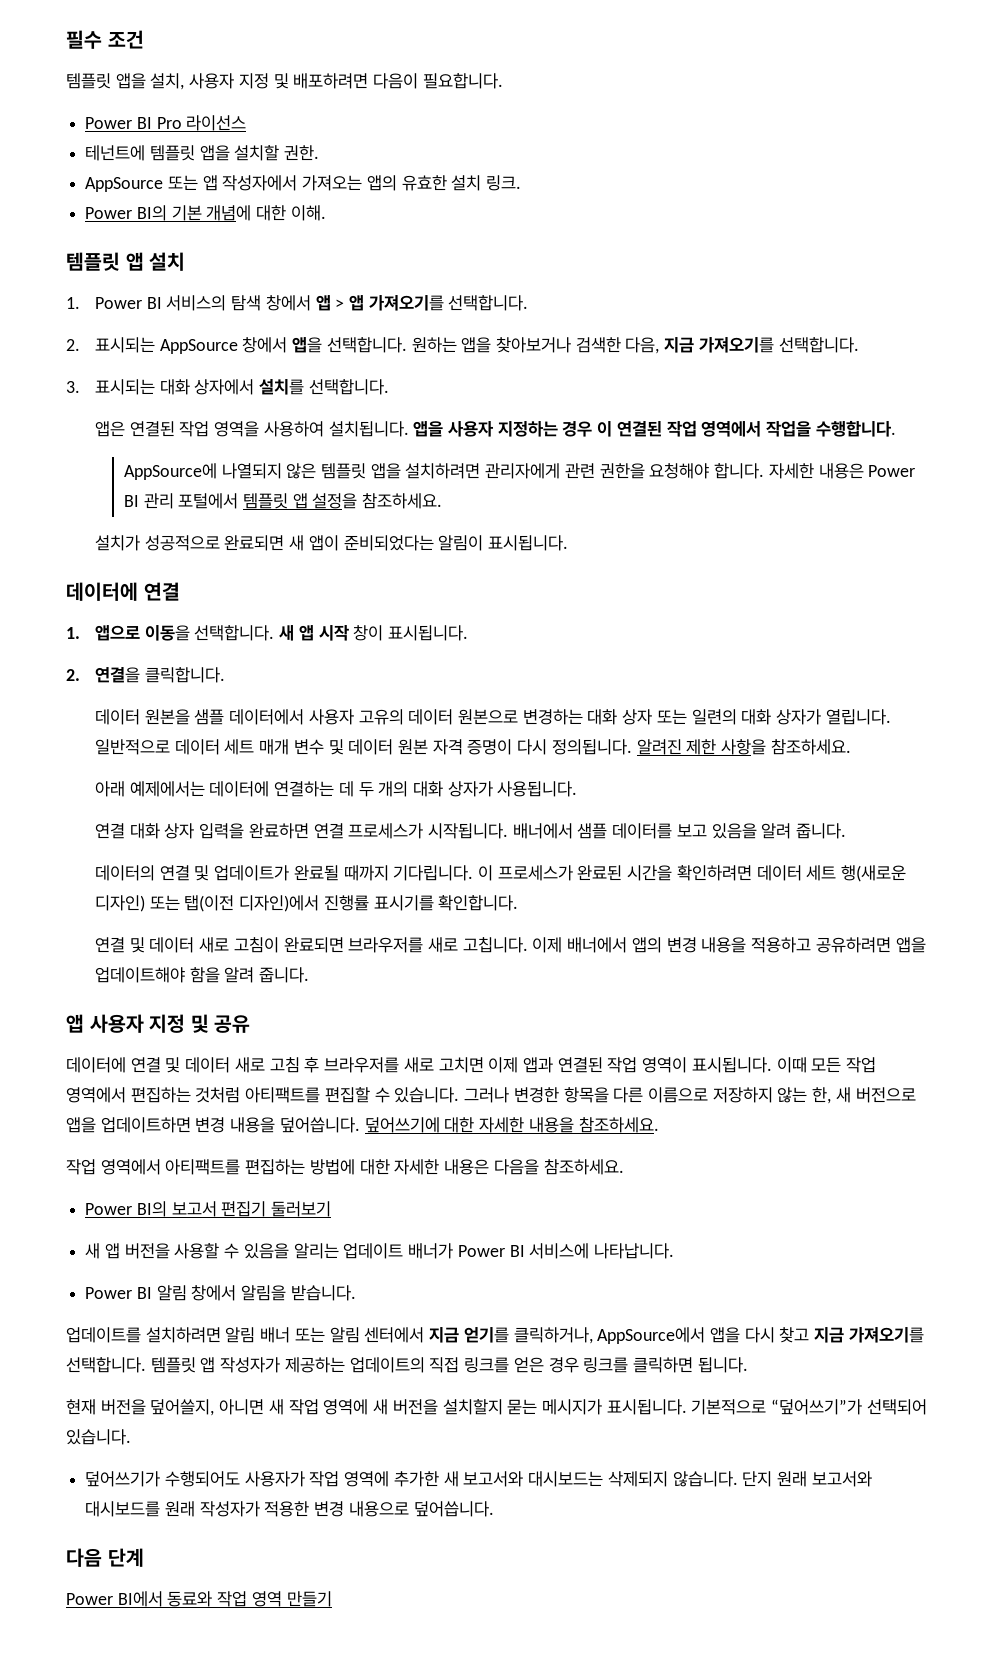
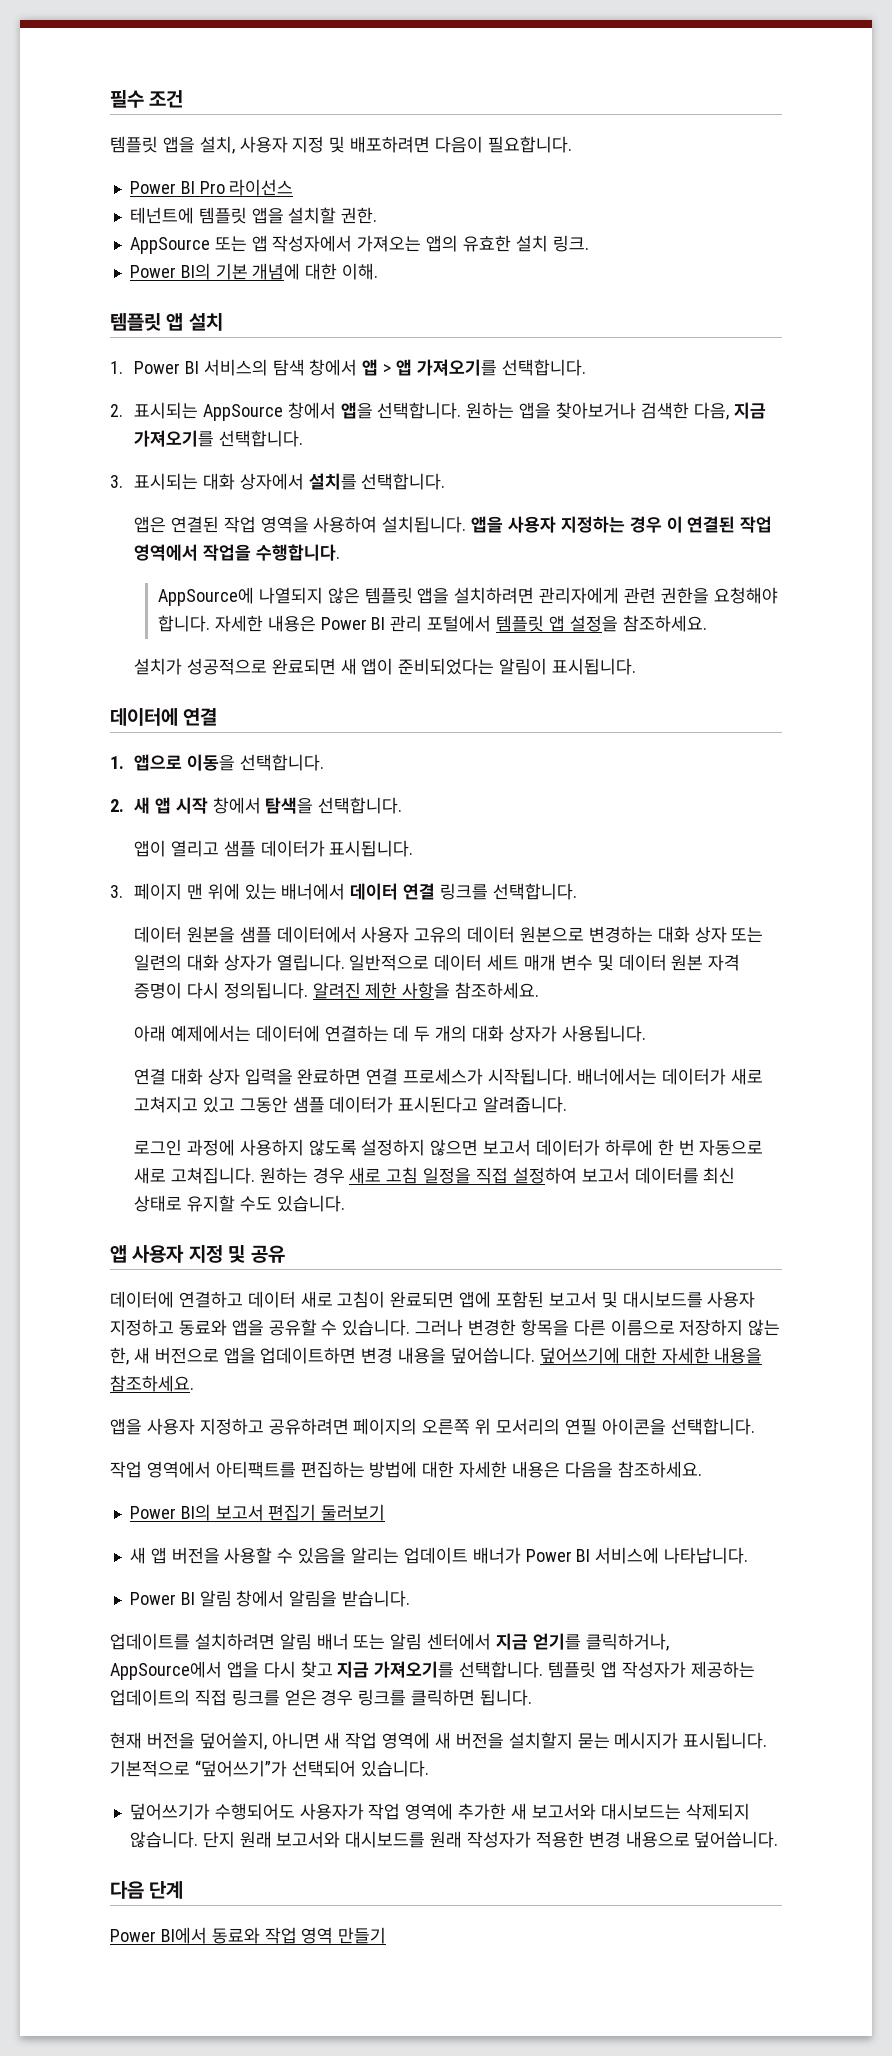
(275, 633) none -> [110,799,124,812] // 2.
[353,625,469,641] [66,667,225,683] 창이 표시됩니다. // 2. 연결을 클릭합니다. -> [212,797,403,814] [134,840,414,857] [110,883,577,900] 창에서 탐색을 선택합니다. // 앱이 열리고 샘플 데이터가 표시됩니다. // 3. 페이지 맨 위에 있는 배너에서 데이터 연결 링크를 선택합니다.
[512,823,847,839] [94,865,907,882] [94,895,519,912] [94,937,926,953] [94,967,310,983] 배너에서 샘플 데이터를 보고 있음을 알려 줍니다. // 데이터의 연결 및 업데이트가 완료될 때까지 기다립니다. 이 프로세스가 완료된 시간을 확인하려면 데이터 세트 행(새로운 디자인) 또는 탭(이전 디자인)에서 진행률 표시기를 확인합니다. // 연결 및 데이터 새로 고침이 완료되면 브라우저를 새로 고칩니다. 이제 배너에서 앱의 변경 내용을 적용하고 공유하려면 앱을 업데이트해야 함을 알려 줍니다. -> [576,1068,763,1085] [134,1096,568,1113] [134,1139,764,1156] [134,1167,736,1184] [134,1195,345,1212] 배너에서는 데이터가 새로 고쳐지고 있고 그동안 샘플 데이터가 표시된다고 알려줍니다. // 로그인 과정에 사용하지 않도록 설정하지 않으면 보고서 데이터가 하루에 한 번 자동으로 새로 고쳐집니다. 원하는 경우 새로 고침 일정을 직접 설정하여 보고서 데이터를 최신 상태로 유지할 수도 있습니다.
[130,1057,877,1073] [66,1087,370,1103] 연결 및 데이터 새로 고침 후 브라우저를 새로 고치면 이제 앱과 연결된 작업 영역이 표시됩니다. 이때 모든 작업 영역에서 편집하는 것처럼 아티팩트를 편집할 -> [178,1291,756,1308] [110,1319,317,1336] 연결하고 데이터 새로 고침이 완료되면 앱에 포함된 보고서 및 대시보드를 사용자 지정하고 동료와 앱을 공유할
(659, 1125) none -> [110,1418,755,1435] // 앱을 사용자 지정하고 공유하려면 페이지의 오른쪽 위 모서리의 연필 아이콘을 선택합니다.

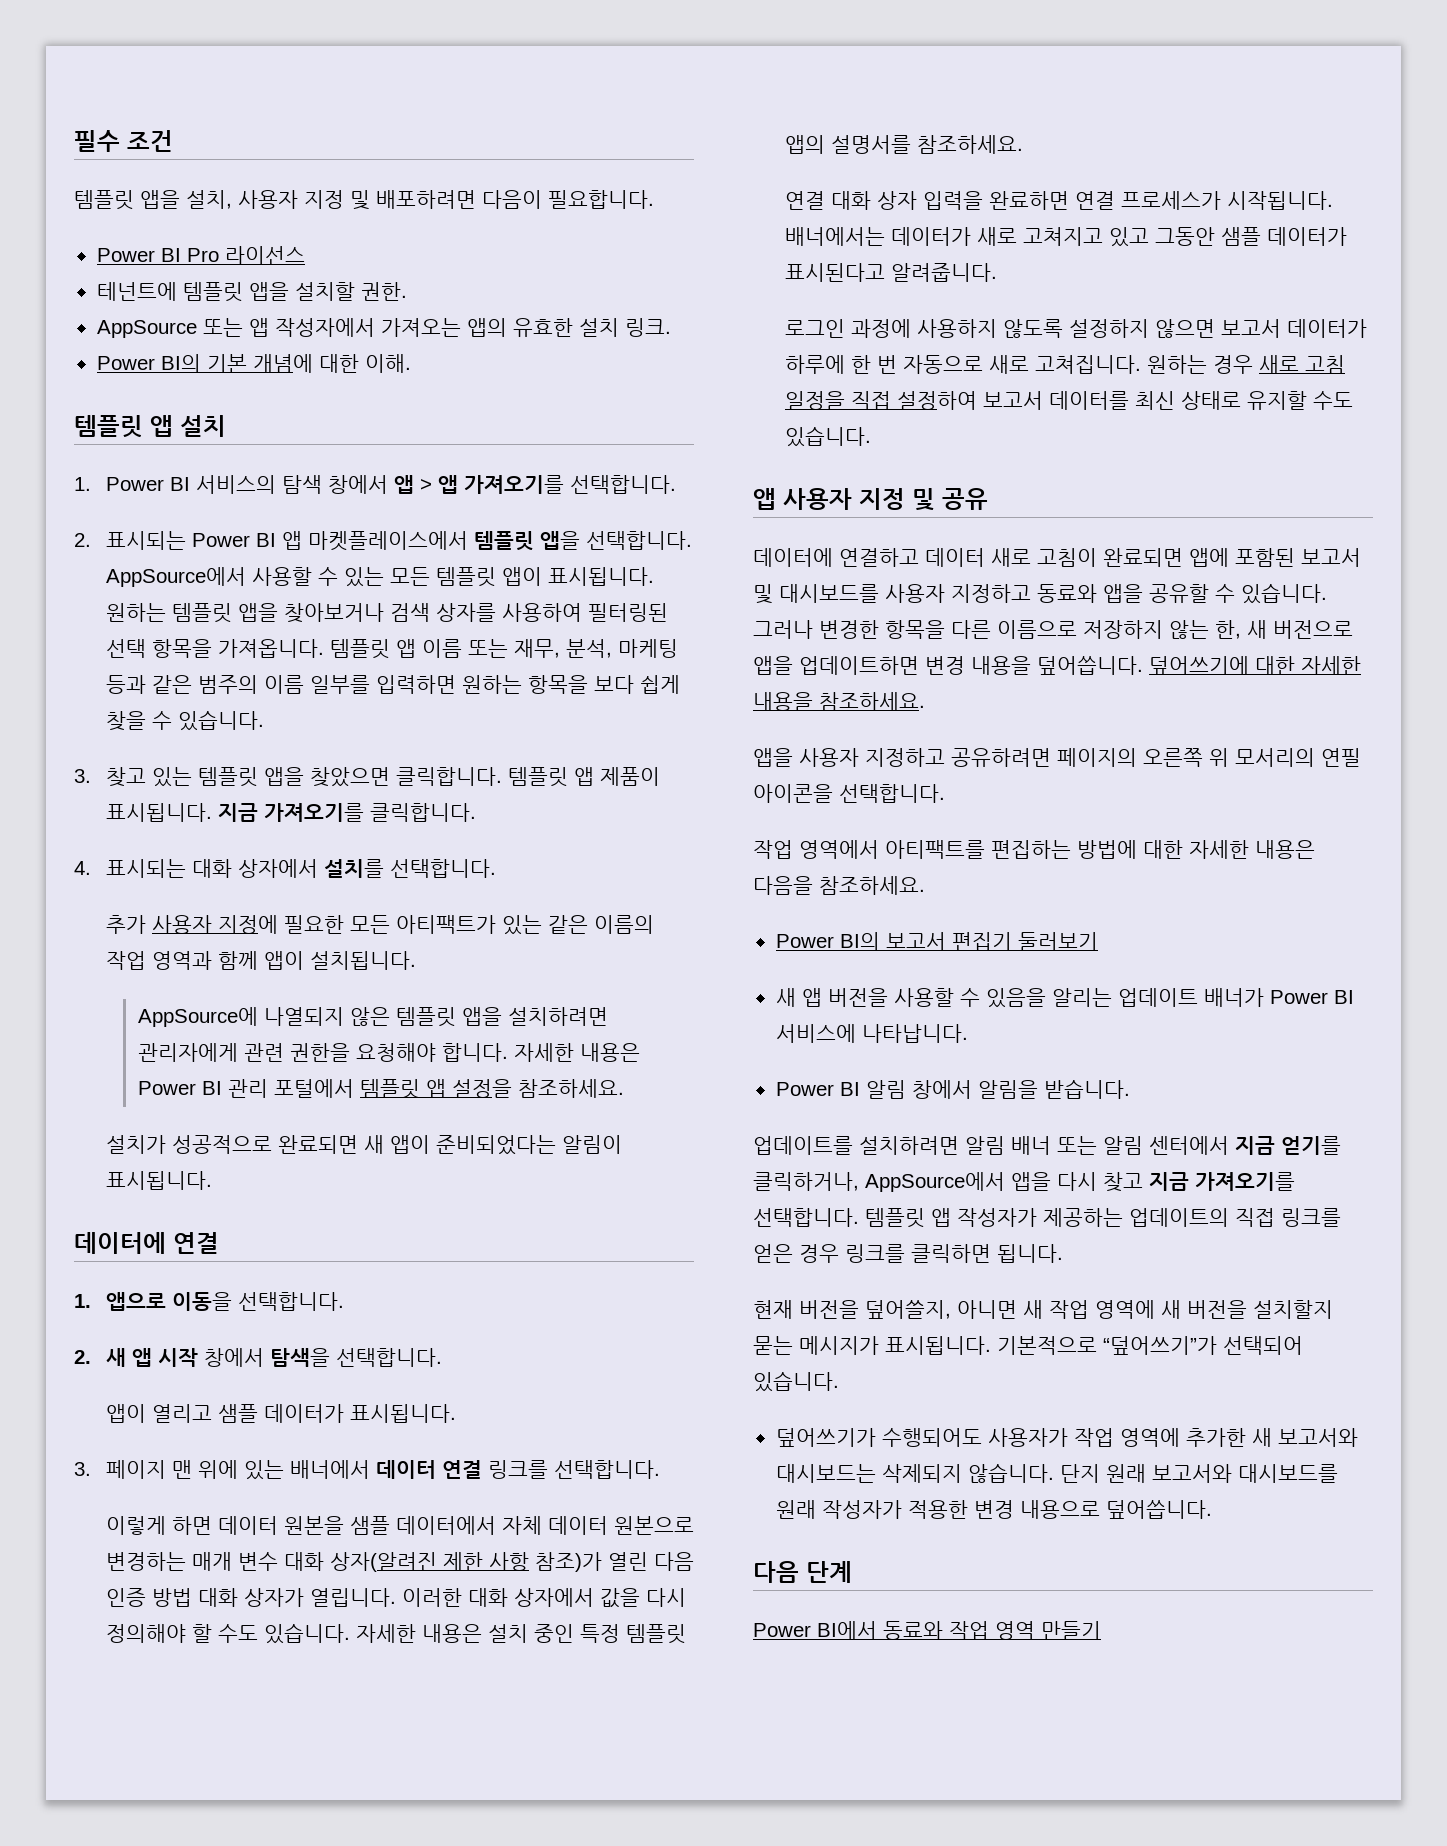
[202,402,766,421] [134,430,303,447] [110,475,123,488] AppSource 창에서 앱을 선택합니다. 원하는 앱을 찾아보거나 검색한 다음, 지금 가져오기를 선택합니다. // 3. -> [191,531,692,551] [105,567,654,587] [105,603,668,623] [105,639,678,659] [105,675,680,694] [105,710,264,731] [74,767,660,787] [105,803,476,822] [74,861,91,875] Power BI 앱 마켓플레이스에서 템플릿 앱을 선택합니다. AppSource에서 사용할 수 있는 모든 템플릿 앱이 표시됩니다. 원하는 템플릿 앱을 찾아보거나 검색 상자를 사용하여 필터링된 선택 항목을 가져옵니다. 템플릿 앱 이름 또는 재무, 분석, 마케팅 등과 같은 범주의 이름 일부를 입력하면 원하는 항목을 보다 쉽게 찾을 수 있습니다. // 3. 찾고 있는 템플릿 앱을 찾았으면 클릭합니다. 템플릿 앱 제품이 표시됩니다. 지금 가져오기를 클릭합니다. // 4.
[134,516,773,533] [134,544,340,561] 앱은 연결된 작업 영역을 사용하여 설치됩니다. 앱을 사용자 지정하는 경우 이 연결된 작업 영역에서 작업을 수행합니다. -> [105,915,654,935] [105,951,416,970] 추가 사용자 지정에 필요한 모든 아티팩트가 있는 같은 이름의 작업 영역과 함께 앱이 설치됩니다.
(577, 891) none -> [105,1516,212,1535] 이렇게 하면
[361,926,463,943] 사용자 고유의 -> [501,1516,542,1535] 자체
[657,926,764,943] [134,954,741,971] [134,982,540,999] [134,1025,646,1042] 대화 상자 또는 일련의 대화 상자가 열립니다. 일반적으로 데이터 세트 매개 변수 및 데이터 원본 자격 증명이 다시 정의됩니다. 알려진 제한 사항을 참조하세요. // 아래 예제에서는 데이터에 연결하는 데 두 개의 대화 상자가 사용됩니다. -> [191,1552,694,1572] [105,1588,686,1608] [105,1623,686,1644] [784,135,1023,154] 매개 변수 대화 상자(알려진 제한 사항 참조)가 열린 다음 인증 방법 대화 상자가 열립니다. 이러한 대화 상자에서 값을 다시 정의해야 할 수도 있습니다. 자세한 내용은 설치 중인 특정 템플릿 앱의 설명서를 참조하세요.

